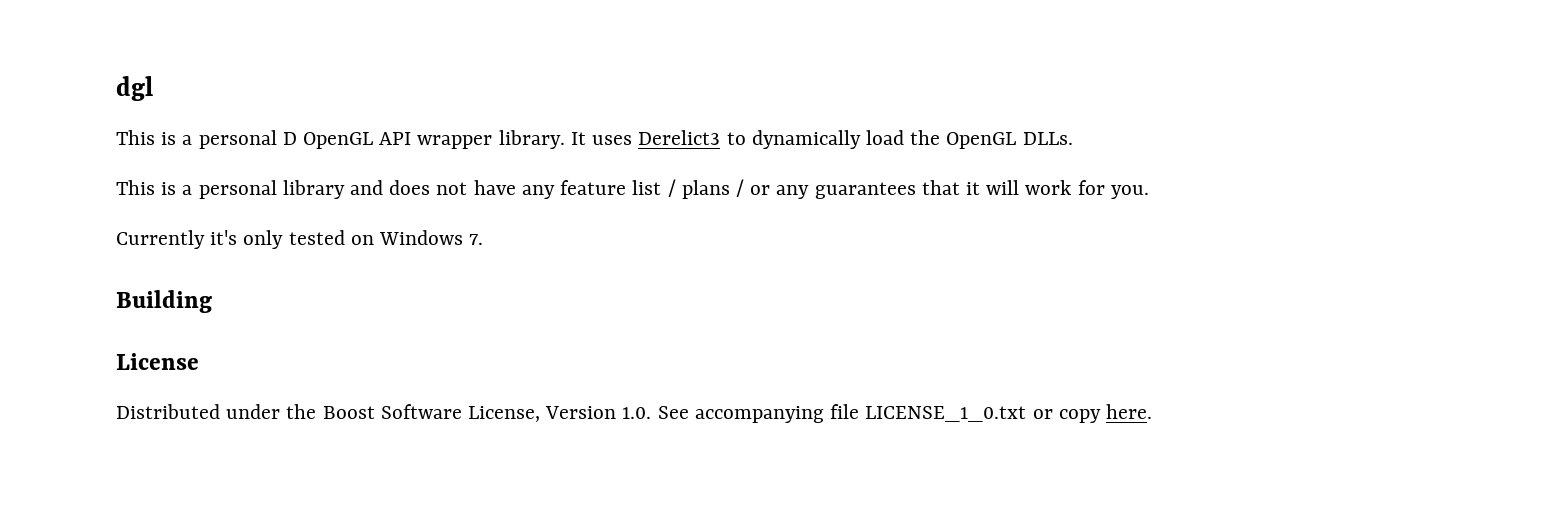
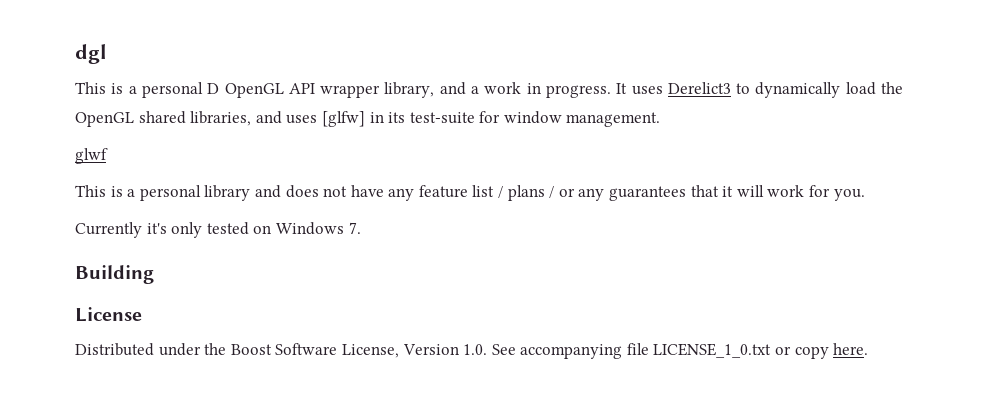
[498,130,565,149] library. -> [384,82,611,98] library, and a work in progress.
[1022,132,1073,145] DLLs. -> [138,111,661,127] [75,148,108,164] shared libraries, and uses [glfw] in its test-suite for window management. // glwf

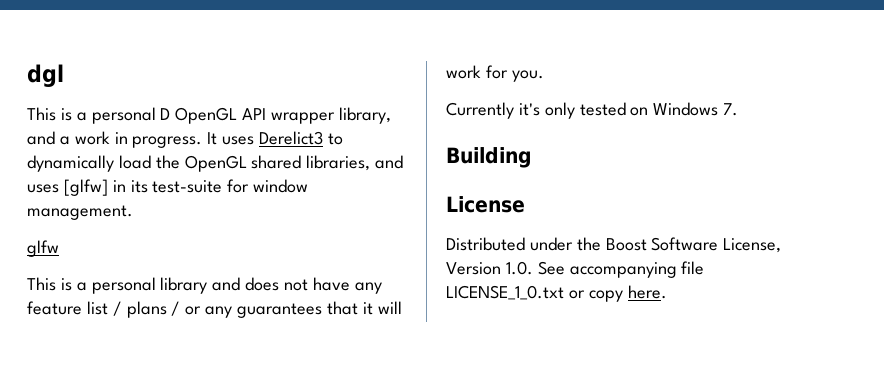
[75,148,108,164] glwf -> [27,240,59,257] glfw

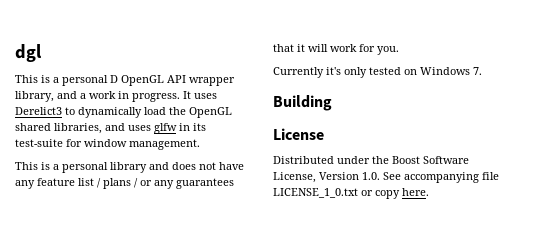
[63,179,108,196] [glfw] -> [154,123,177,134] glfw
[27,240,59,257] // glfw -> (200, 144) none

